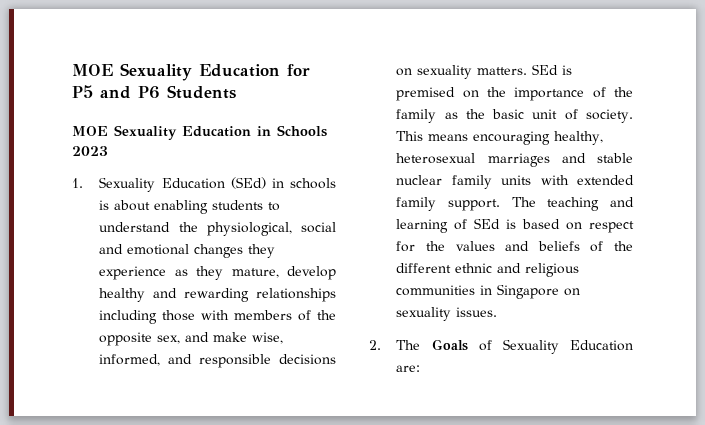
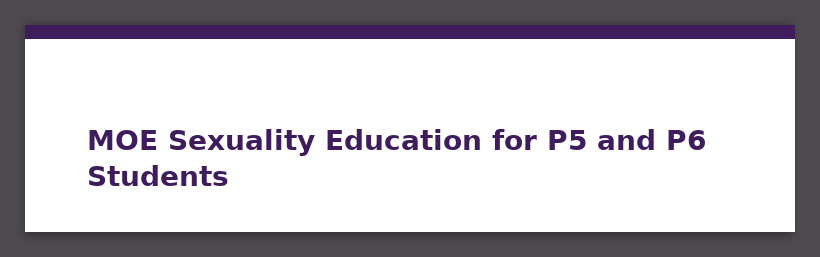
[72,125,327,140] [72,146,108,156] [72,177,336,192] [99,200,281,214] [99,222,336,236] [99,244,276,258] [99,266,336,280] [99,288,336,302] [99,310,336,324] [99,332,284,346] [99,354,336,368] [396,64,573,79] [396,87,633,101] [396,109,634,123] [396,131,604,145] [396,153,633,167] [396,175,634,189] [396,197,634,211] [396,218,634,233] [396,241,633,252] [396,263,580,277] [396,284,581,299] [396,307,498,321] [369,339,633,354] [396,365,421,372] // MOE Sexuality Education in Schools 2023 // 1. Sexuality Education (SEd) in schools is about enabling students to understand the physiological, social and emotional changes they experience as they mature, develop healthy and rewarding relationships including those with members of the opposite sex, and make wise, informed, and responsible decisions on sexuality matters. SEd is premised on the importance of the family as the basic unit of society. This means encouraging healthy, heterosexual marriages and stable nuclear family units with extended family support. The teaching and learning of SEd is based on respect for the values and beliefs of the different ethnic and religious communities in Singapore on sexuality issues. // 2. The Goals of Sexuality Education are: -> (229, 175) none

